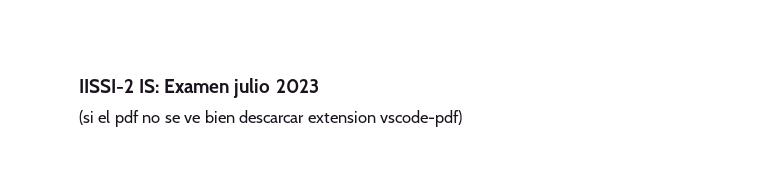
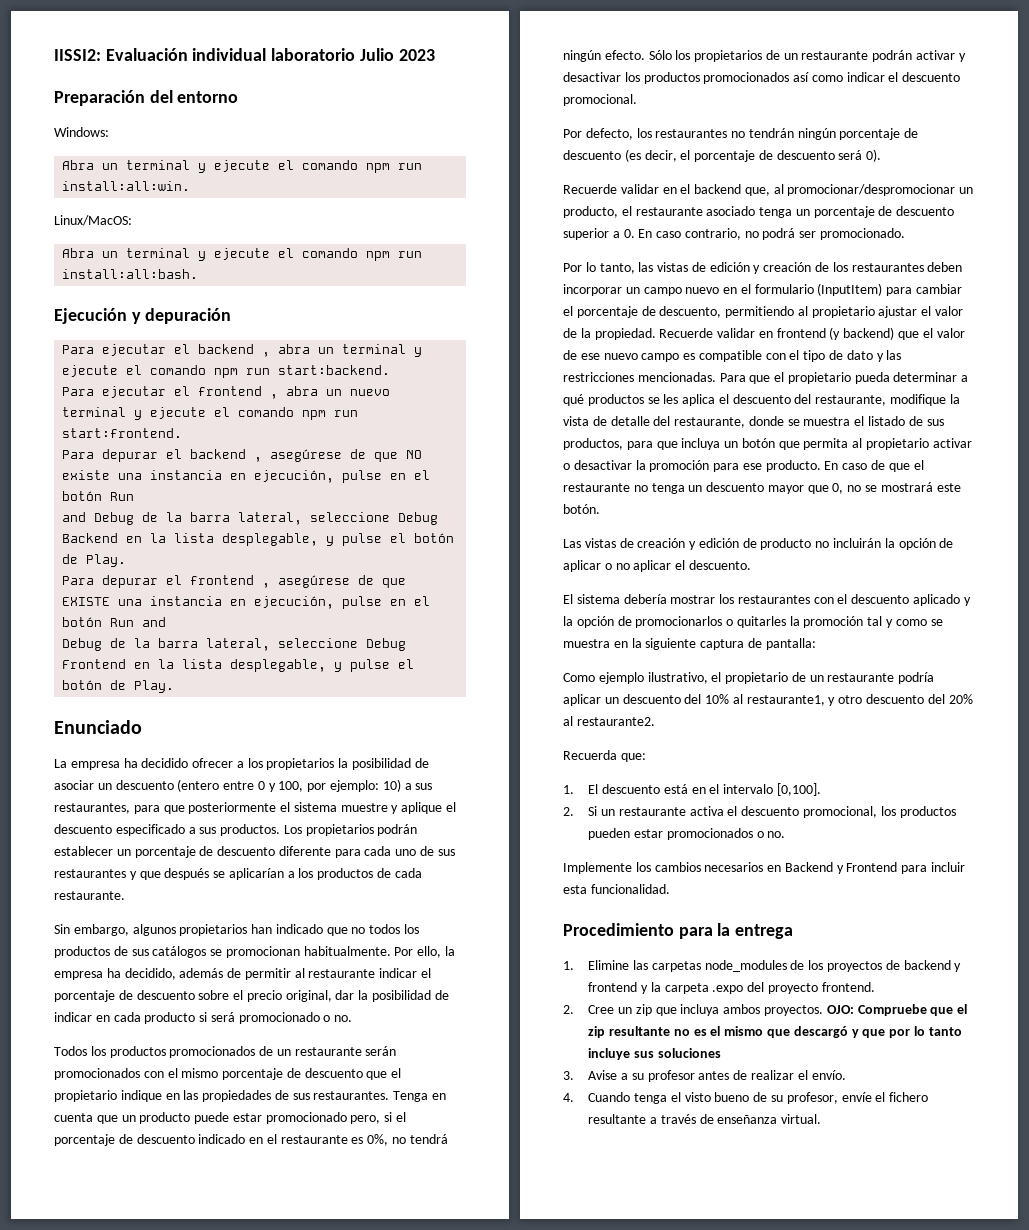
[79,78,319,98] [79,110,463,127] IISSI-2 IS: Examen julio 2023 // (si el pdf no se ve bien descarcar extension vscode-pdf) -> [54,48,435,61] [54,90,239,106] [54,127,109,137] [62,160,423,173] [62,181,191,191] [54,215,132,226] [62,248,423,261] [62,269,199,279] [54,308,232,324] [62,344,423,357] [62,365,391,378] [62,386,391,399] [62,407,359,420] [62,428,183,438] [62,449,423,462] [62,470,431,483] [62,491,135,501] [62,512,439,525] [62,533,455,546] [62,554,127,567] [62,575,407,588] [62,596,431,609] [62,617,167,627] [62,638,407,651] [62,659,415,672] [62,680,175,693] [54,720,142,734] [54,758,429,770] [54,779,433,792] [54,802,457,814] [54,824,418,836] [54,846,455,858] [54,868,422,880] [54,891,125,900] [54,924,420,936] [54,946,456,958] [54,968,432,980] [54,990,449,1002] [54,1012,353,1024] [54,1046,397,1058] [54,1068,402,1080] [54,1090,447,1102] [54,1112,407,1124] [54,1134,448,1146] [563,50,966,62] [563,72,961,84] [563,94,637,106] [563,128,919,140] [563,149,882,162] [563,184,974,196] [563,206,955,218] [563,228,906,240] [563,262,963,274] [563,283,963,296] [563,306,964,318] [563,327,965,340] [563,350,902,362] [563,372,969,384] [563,394,960,406] [563,416,944,428] [563,438,972,450] [563,460,924,472] [563,482,961,494] [563,504,600,514] [563,538,954,550] [563,560,751,572] [563,594,971,606] [563,616,943,628] [563,638,816,650] [563,672,935,684] [563,694,973,706] [563,716,655,726] [563,750,646,762] [563,783,822,796] [563,806,956,818] [588,828,786,840] [563,862,966,874] [563,884,670,894] [563,923,794,939] [563,960,962,972] [588,982,875,994] [563,1004,968,1016] [588,1026,962,1038] [588,1048,721,1060] [563,1070,846,1082] [563,1092,929,1104] [588,1114,822,1124] IISSI2: Evaluación individual laboratorio Julio 2023 // Preparación del entorno // Windows: // Abra un terminal y ejecute el comando npm run install:all:win. // Linux/MacOS: // Abra un terminal y ejecute el comando npm run install:all:bash. // Ejecución y depuración // Para ejecutar el backend , abra un terminal y ejecute el comando npm run start:backend. // Para ejecutar el frontend , abra un nuevo terminal y ejecute el comando npm run start:frontend. // Para depurar el backend , asegúrese de que NO existe una instancia en ejecución, pulse en el botón Run // and Debug de la barra lateral, seleccione Debug Backend en la lista desplegable, y pulse el botón de Play. // Para depurar el frontend , asegúrese de que EXISTE una instancia en ejecución, pulse en el botón Run and // Debug de la barra lateral, seleccione Debug Frontend en la lista desplegable, y pulse el botón de Play. // Enunciado // La empresa ha decidido ofrecer a los propietarios la posibilidad de asociar un descuento (entero entre 0 y 100, por ejemplo: 10) a sus restaurantes, para que posteriormente el sistema muestre y aplique el descuento especificado a sus productos. Los propietarios podrán establecer un porcentaje de descuento diferente para cada uno de sus restaurantes y que después se aplicarían a los productos de cada restaurante. // Sin embargo, algunos propietarios han indicado que no todos los productos de sus catálogos se promocionan habitualmente. Por ello, la empresa ha decidido, además de permitir al restaurante indicar el porcentaje de descuento sobre el precio original, dar la posibilidad de indicar en cada producto si será promocionado o no. // Todos los productos promocionados de un restaurante serán promocionados con el mismo porcentaje de descuento que el propietario indique en las propiedades de sus restaurantes. Tenga en cuenta que un producto puede estar promocionado pero, si el porcentaje de descuento indicado en el restaurante es 0%, no tendrá ningún efecto. Sólo los propietarios de un restaurante podrán activar y desactivar los productos promocionados así como indicar el descuento promocional. // Por defecto, los restaurantes no tendrán ningún porcentaje de descuento (es decir, el porcentaje de descuento será 0). // Recuerde validar en el backend que, al promocionar/despromocionar un producto, el restaurante asociado tenga un porcentaje de descuento superior a 0. En caso contrario, no podrá ser promocionado. // Por lo tanto, las vistas de edición y creación de los restaurantes deben incorporar un campo nuevo en el formulario (InputItem) para cambiar el porcentaje de descuento, permitiendo al propietario ajustar el valor de la propiedad. Recuerde validar en frontend (y backend) que el valor de ese nuevo campo es compatible con el tipo de dato y las restricciones mencionadas. Para que el propietario pueda determinar a qué productos se les aplica el descuento del restaurante, modifique la vista de detalle del restaurante, donde se muestra el listado de sus productos, para que incluya un botón que permita al propietario activar o desactivar la promoción para ese producto. En caso de que el restaurante no tenga un descuento mayor que 0, no se mostrará este botón. // Las vistas de creación y edición de producto no incluirán la opción de aplicar o no aplicar el descuento. // El sistema debería mostrar los restaurantes con el descuento aplicado y la opción de promocionarlos o quitarles la promoción tal y como se muestra en la siguiente captura de pantalla: // Como ejemplo ilustrativo, el propietario de un restaurante podría aplicar un descuento del 10% al restaurante1, y otro descuento del 20% al restaurante2. // Recuerda que: // 1. El descuento está en el intervalo [0,100]. // 2. Si un restaurante activa el descuento promocional, los productos pueden estar promocionados o no. // Implemente los cambios necesarios en Backend y Frontend para incluir esta funcionalidad. // Procedimiento para la entrega // 1. Elimine las carpetas node_modules de los proyectos de backend y frontend y la carpeta .expo del proyecto frontend. // 2. Cree un zip que incluya ambos proyectos. OJO: Compruebe que el zip resultante no es el mismo que descargó y que por lo tanto incluye sus soluciones // 3. Avise a su profesor antes de realizar el envío. // 4. Cuando tenga el visto bueno de su profesor, envíe el fichero resultante a través de enseñanza virtual.

